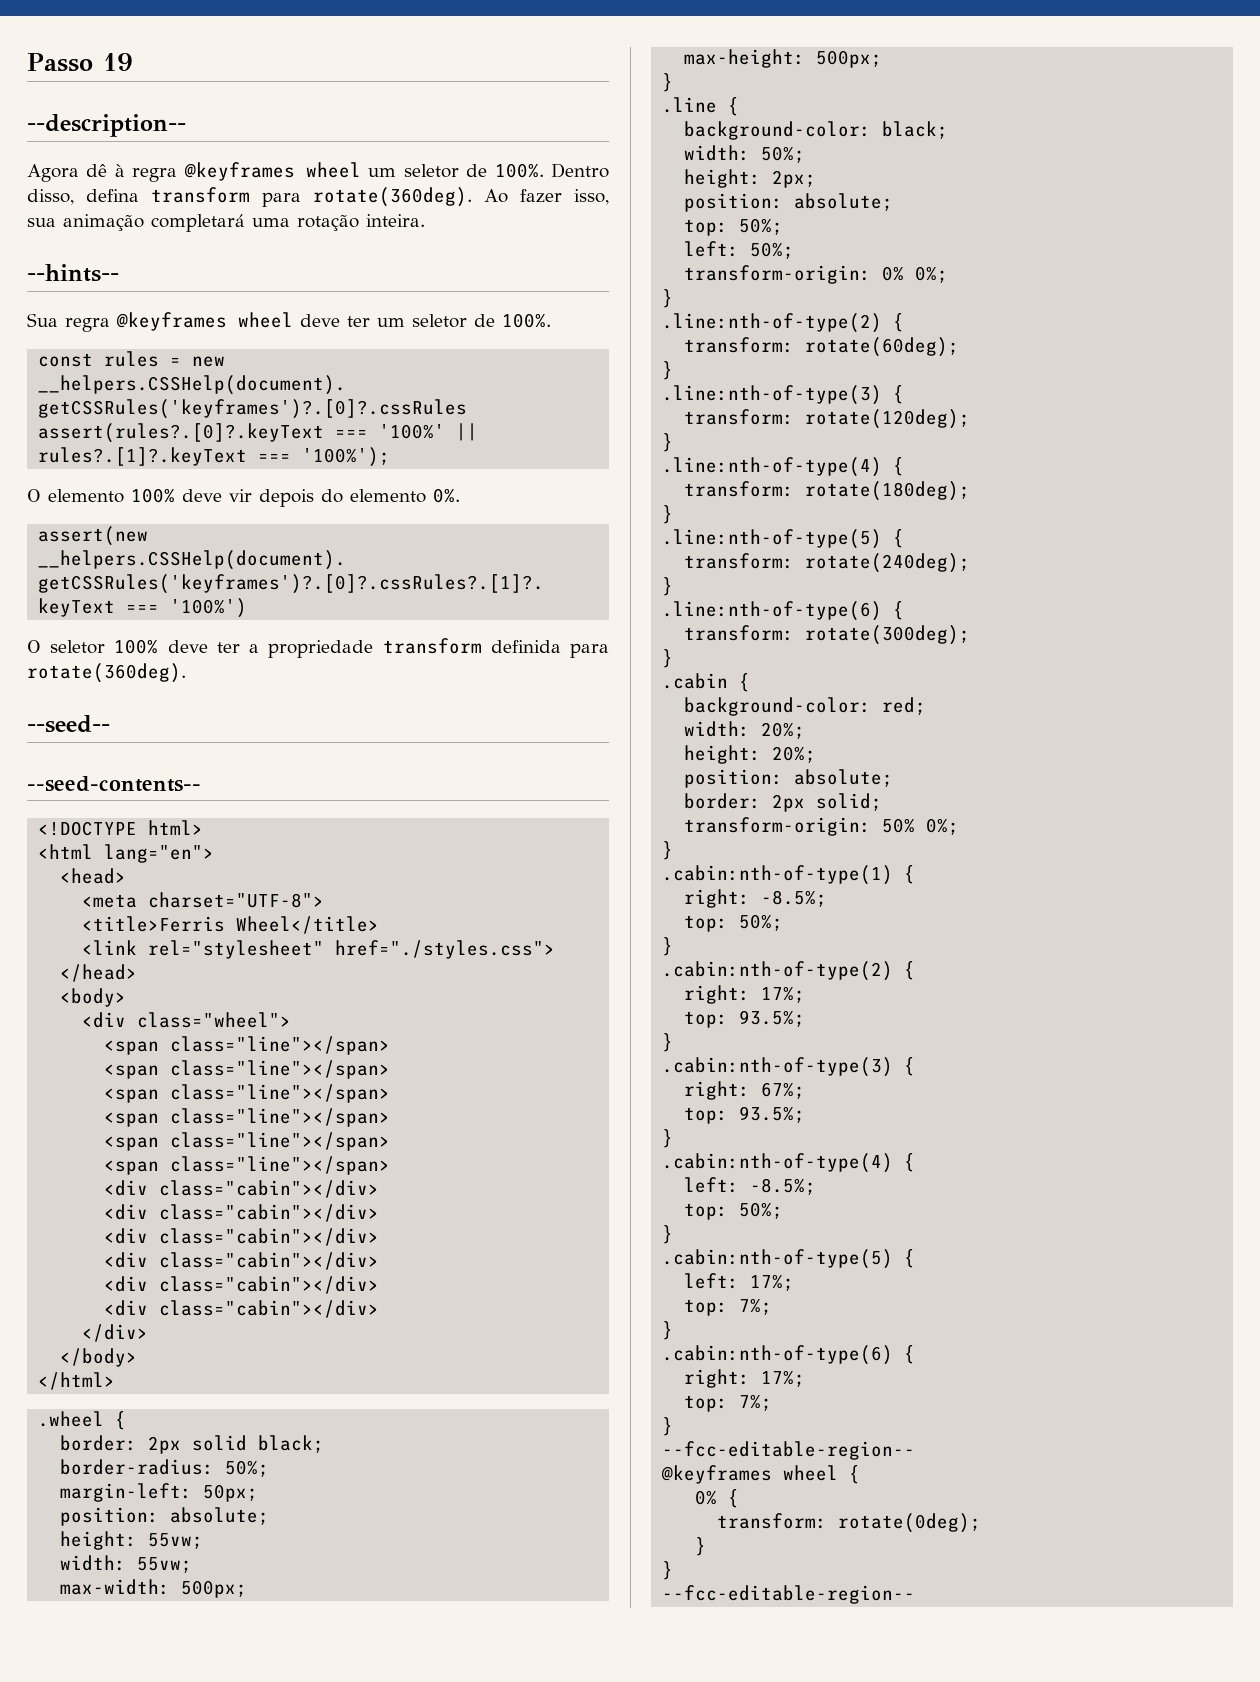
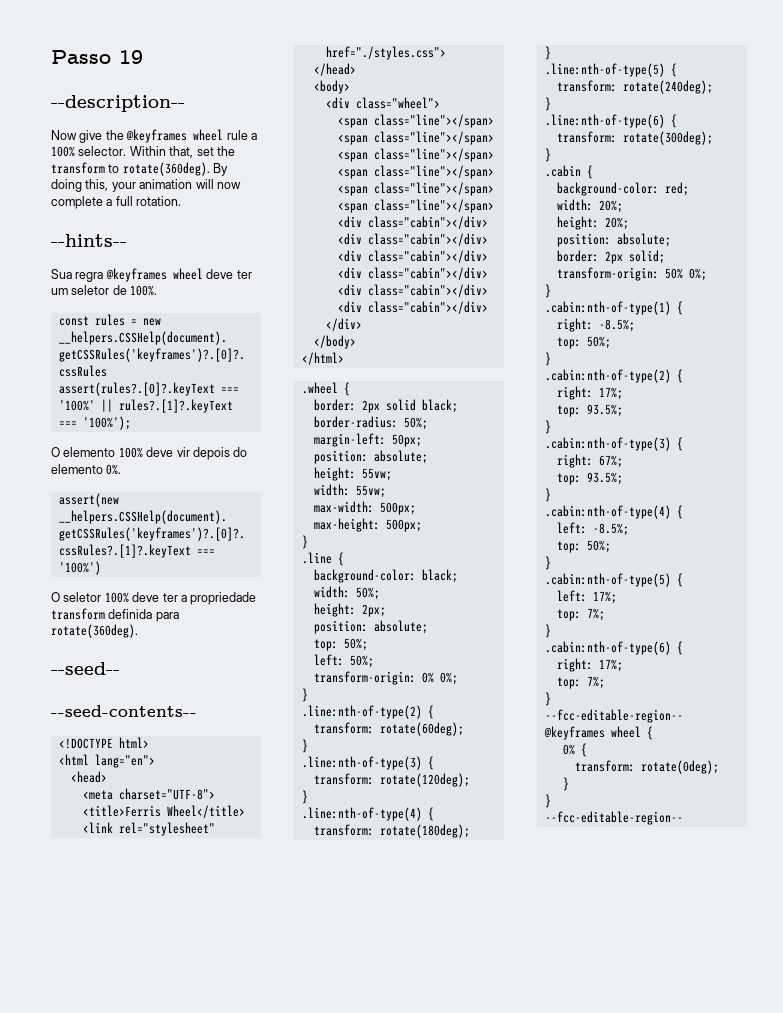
[27,162,609,182] [27,187,609,207] [27,214,425,232] Agora dê à regra @keyframes wheel um seletor de 100%. Dentro disso, defina transform para rotate(360deg). Ao fazer isso, sua animação completará uma rotação inteira. -> [51,129,257,143] [51,146,235,158] [51,162,229,176] [51,179,241,192] [51,196,182,209] Now give the @keyframes wheel rule a 100% selector. Within that, set the transform to rotate(360deg). By doing this, your animation will now complete a full rotation.

